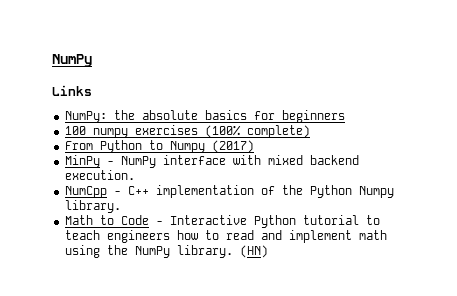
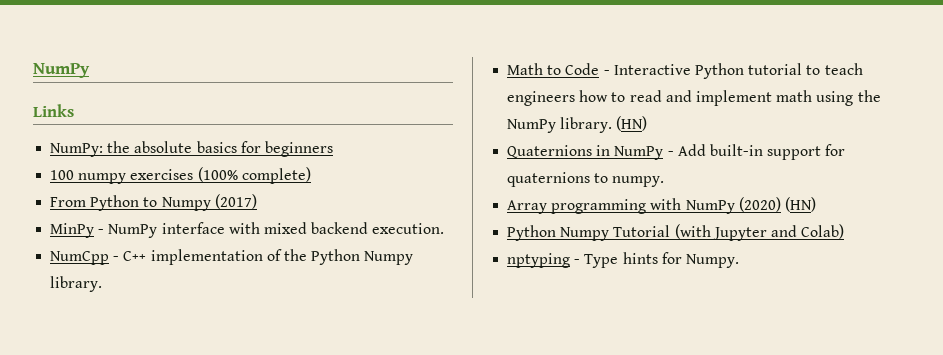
(268, 251) none -> [507,144,846,160] [507,172,665,187] [507,197,816,214] [507,224,845,241] [507,252,739,268] // Quaternions in NumPy - Add built-in support for quaternions to numpy. // Array programming with NumPy (2020) (HN) // Python Numpy Tutorial (with Jupyter and Colab) // nptyping - Type hints for Numpy.

